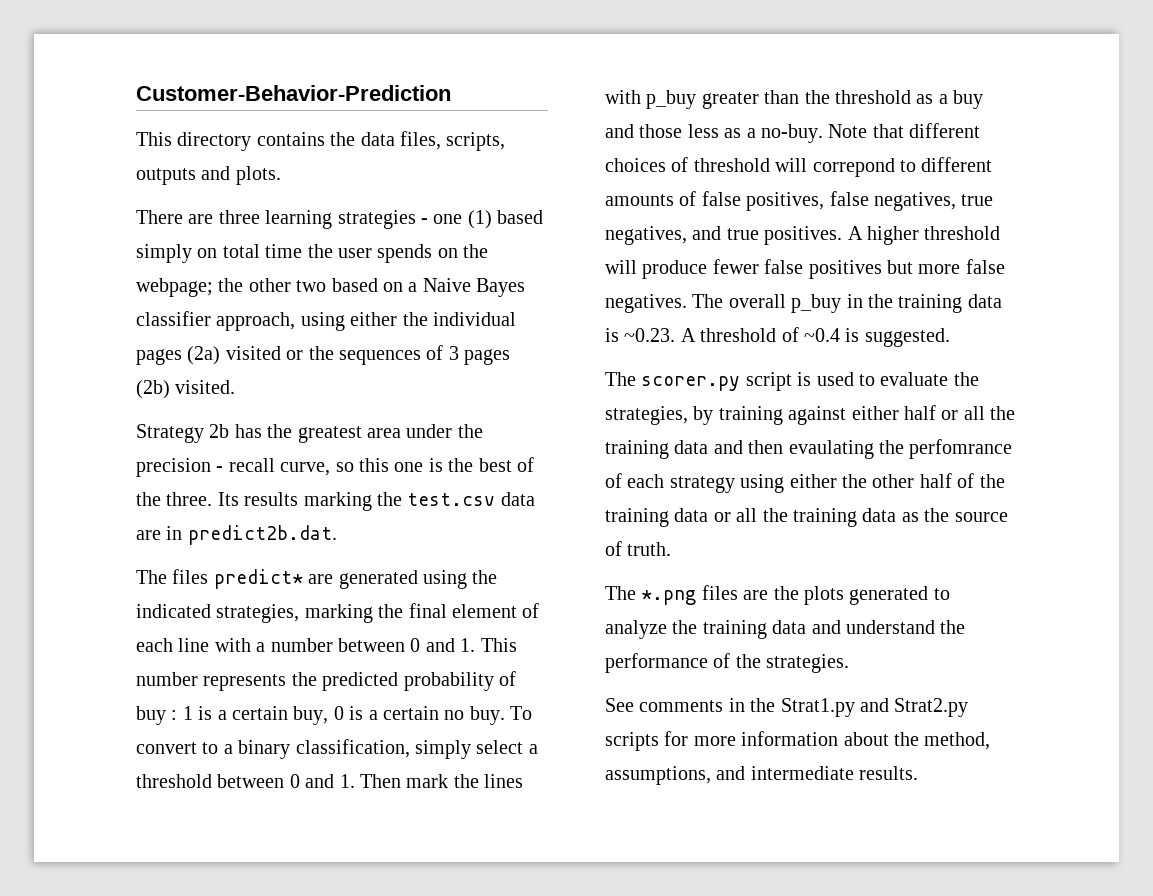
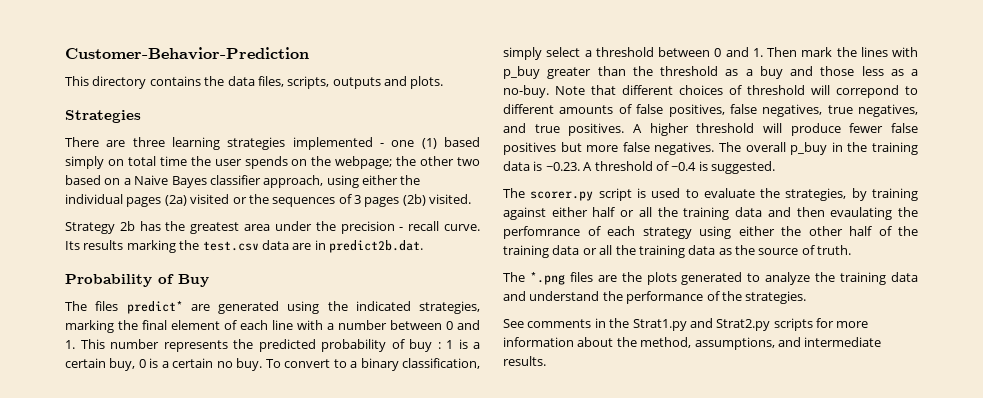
(281, 175) none -> [65,110,141,123] // Strategies
(416, 219) none -> [292,137,373,150] implemented
[280,457,534,476] [136,492,213,506] curve, so this one is the best of the three. -> [443,224,480,231] curve.
(337, 535) none -> [65,274,209,287] // Probability of Buy

